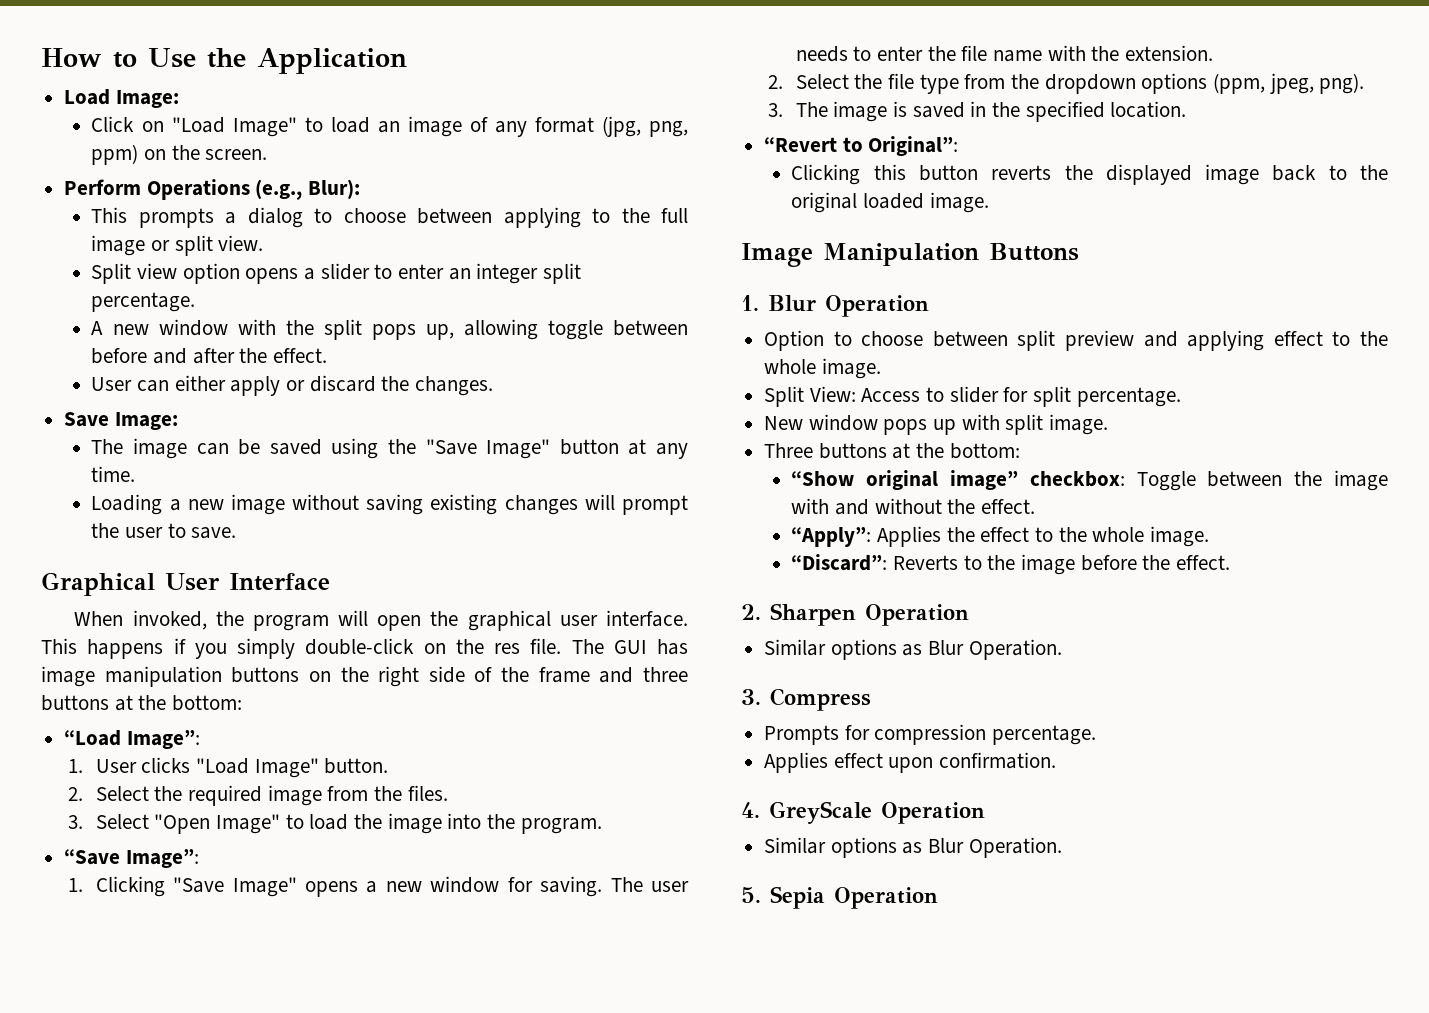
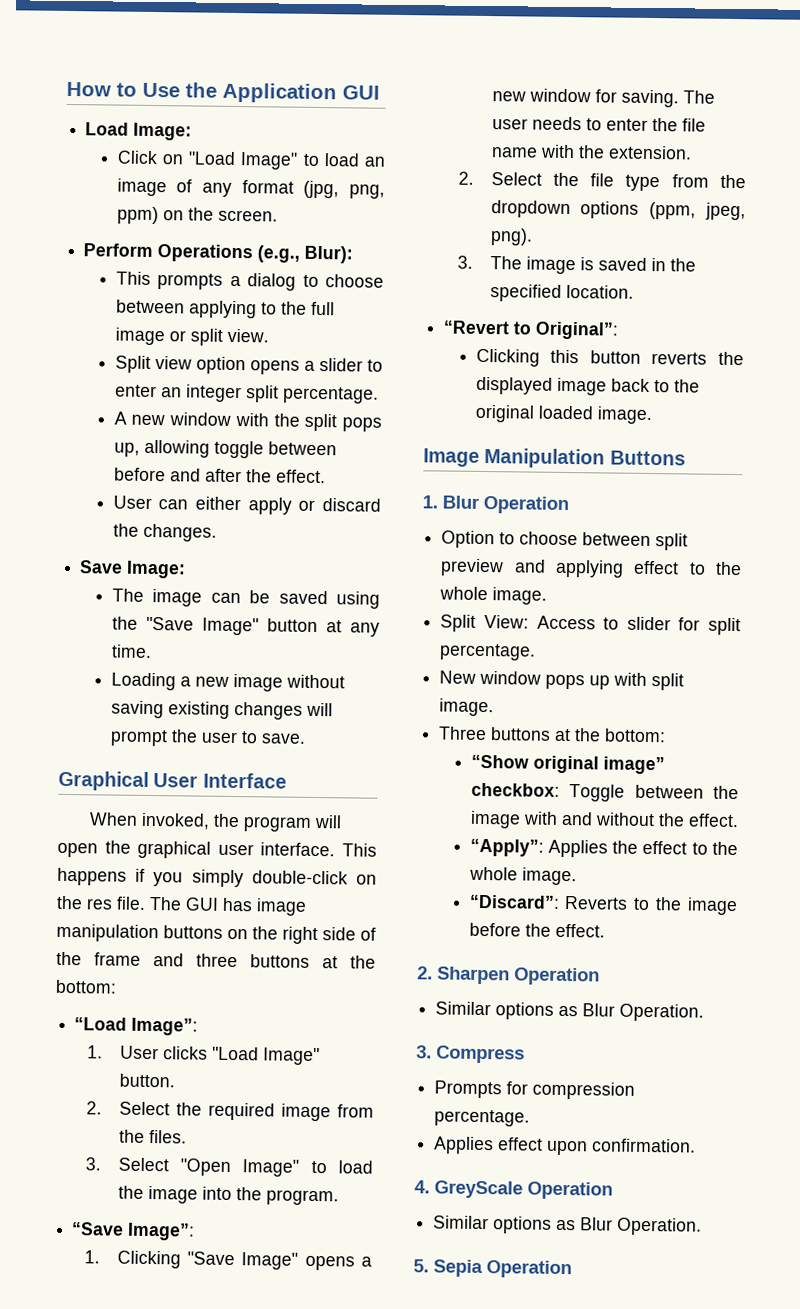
(407, 61) none -> [342,85,380,100] GUI

